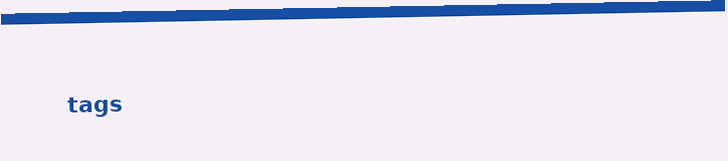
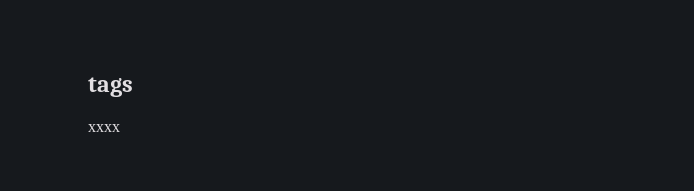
(123, 107) none -> [88,124,120,132] // xxxx

